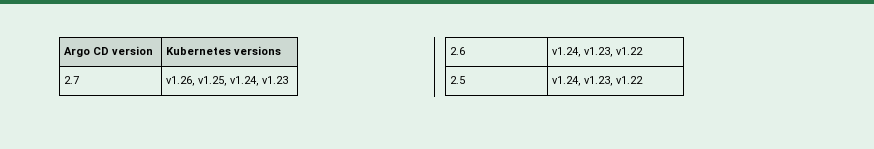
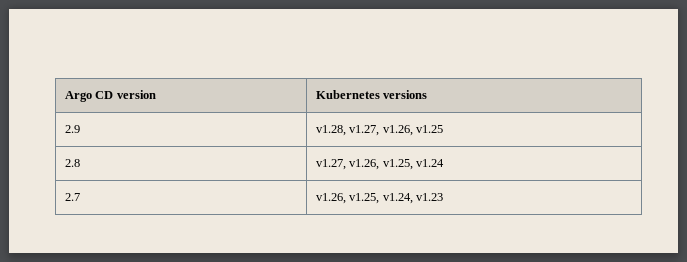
(282, 50) none -> [65,125,81,133] [316,125,444,136] [65,159,81,167] [316,159,445,170] // 2.9 | v1.28, v1.27, v1.26, v1.25 // 2.8 | v1.27, v1.26, v1.25, v1.24
[450,47,466,55] [552,47,644,57] [450,76,466,84] [552,76,644,86] // 2.6 | v1.24, v1.23, v1.22 // 2.5 | v1.24, v1.23, v1.22 -> (444, 197) none

